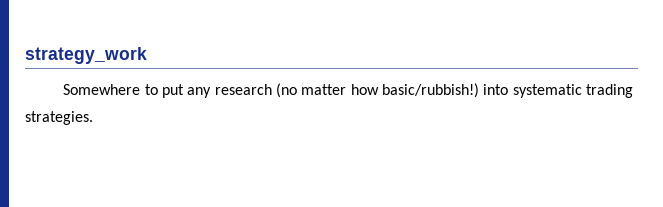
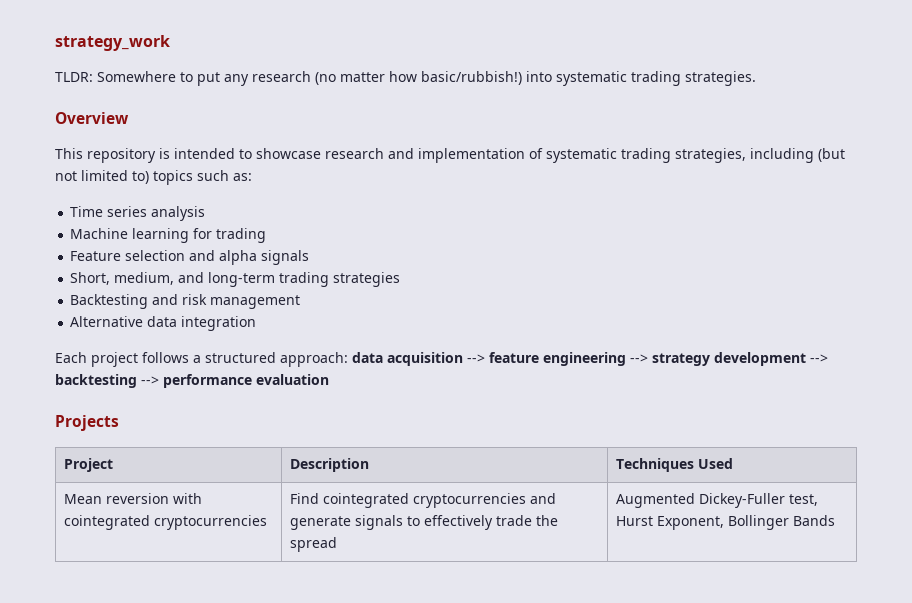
(147, 55) none -> [55,72,93,82] TLDR:
(93, 118) none -> [55,112,129,124] [55,148,845,163] [55,170,252,185] [70,206,206,221] [70,228,267,243] [70,250,310,265] [70,272,401,287] [70,294,301,309] [70,316,257,331] [55,352,828,367] [55,374,329,388] [55,415,119,431] [64,458,114,472] [290,458,370,472] [616,458,734,472] [64,493,203,504] [64,515,268,530] [290,493,557,508] [290,515,559,530] [290,537,338,552] [616,493,819,508] [616,515,836,530] // Overview // This repository is intended to showcase research and implementation of systematic trading strategies, including (but not limited to) topics such as: // Time series analysis // Machine learning for trading // Feature selection and alpha signals // Short, medium, and long-term trading strategies // Backtesting and risk management // Alternative data integration // Each project follows a structured approach: data acquisition --> feature engineering --> strategy development --> backtesting --> performance evaluation // Projects // Project | Description | Techniques Used // Mean reversion with cointegrated cryptocurrencies | Find cointegrated cryptocurrencies and generate signals to effectively trade the spread | Augmented Dickey-Fuller test, Hurst Exponent, Bollinger Bands

